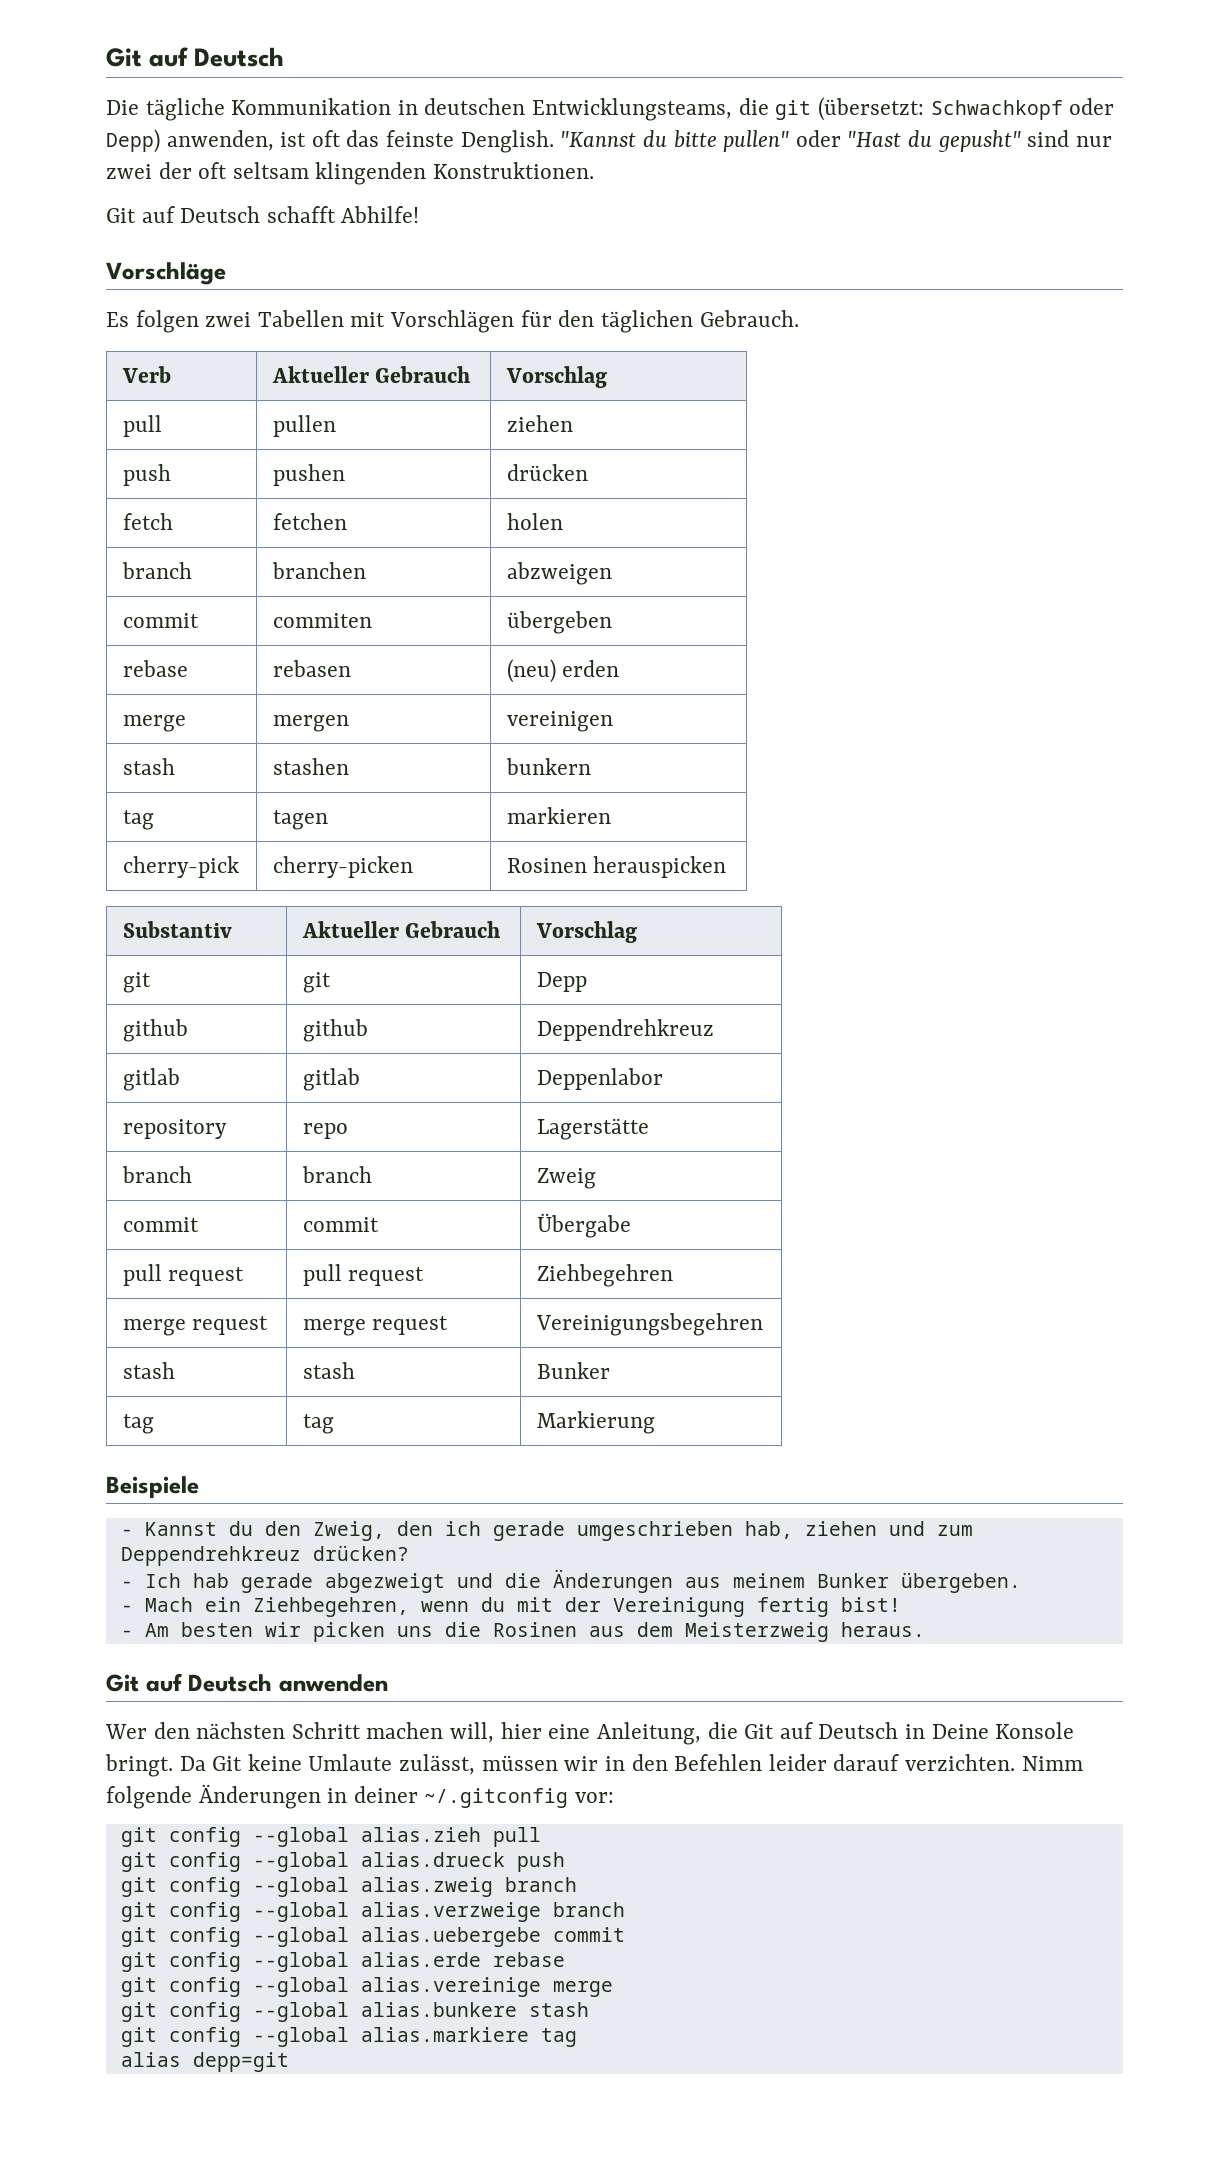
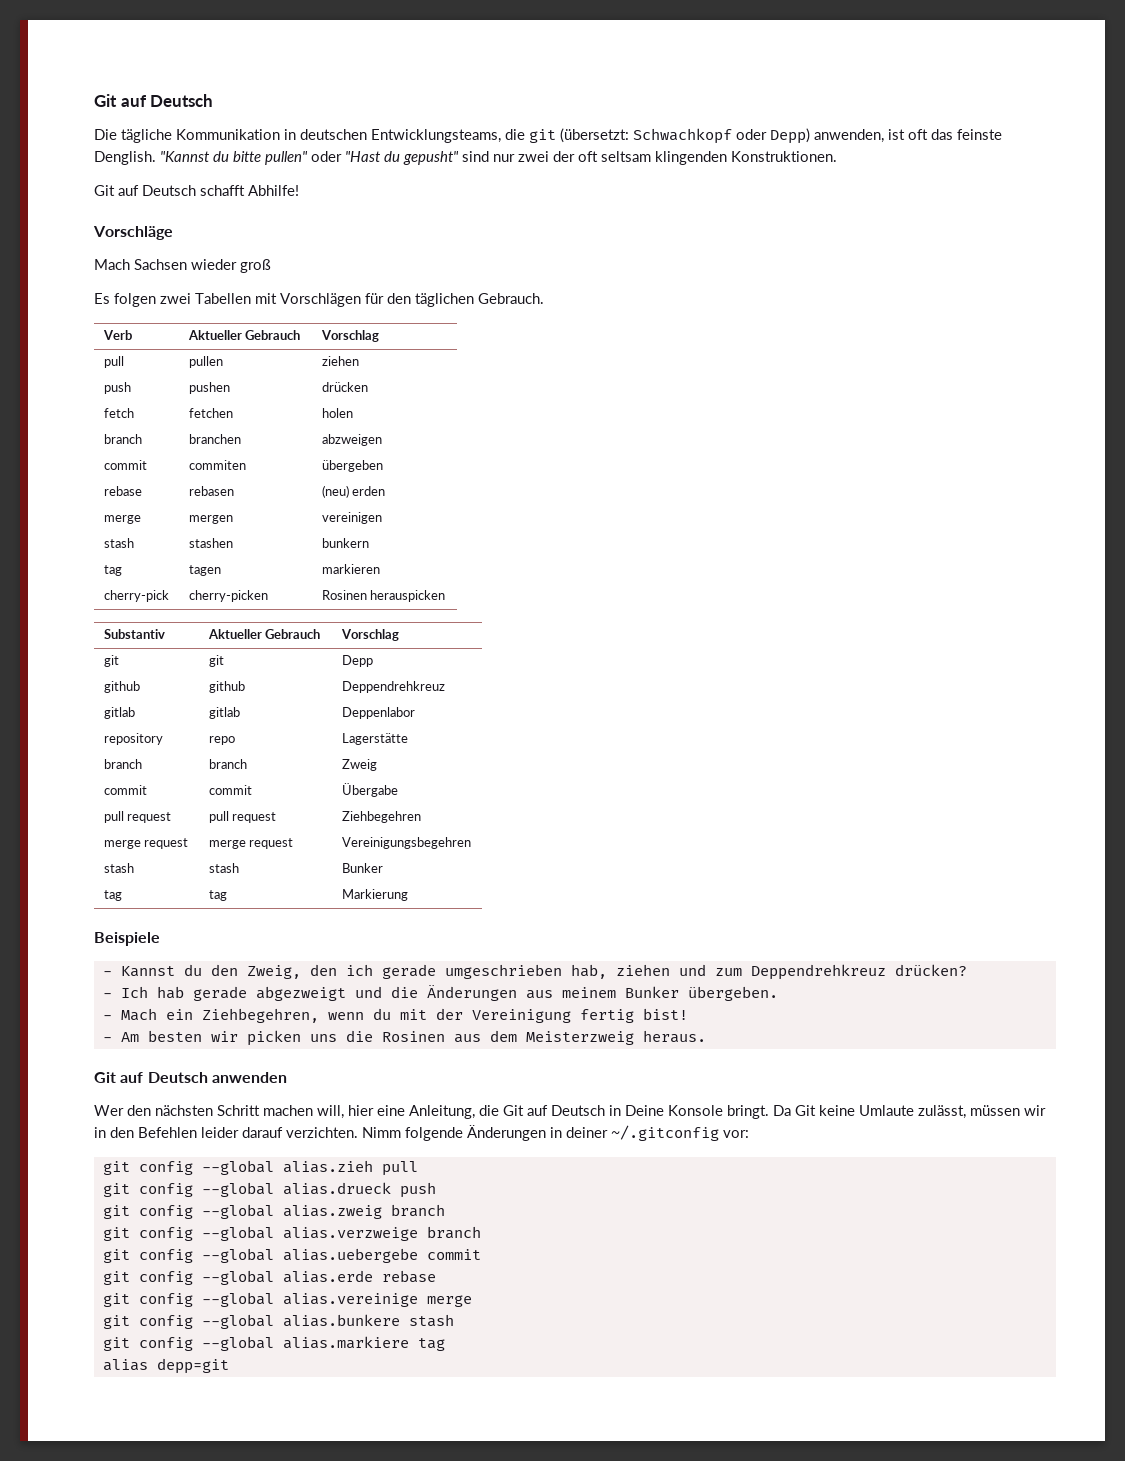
(226, 273) none -> [94,259,271,273] // Mach Sachsen wieder groß

